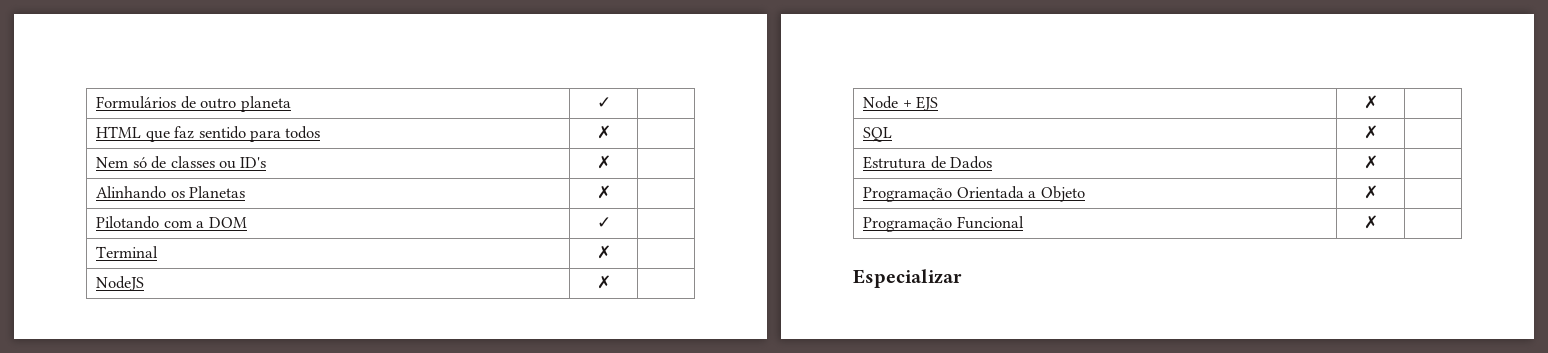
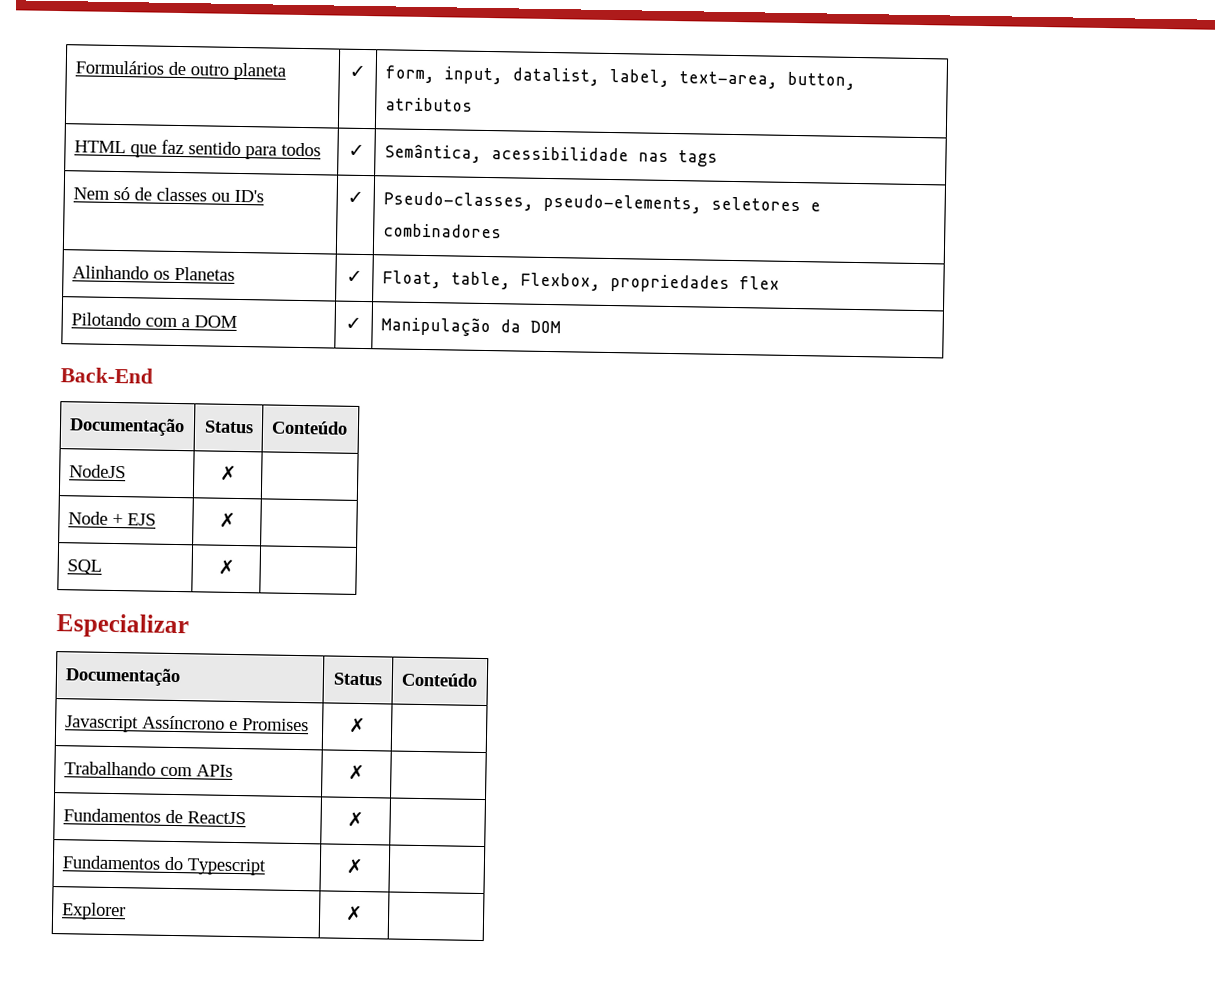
(611, 102) none -> [384,65,856,90] [384,97,473,112] form, input, datalist, label, text-area, button, atributos
[596,125,611,139] ✗ | -> [348,144,365,158] [383,143,718,167] ✓ | Semântica, acessibilidade nas tags
[596,155,611,169] [96,186,246,199] [596,185,611,199] ✗ | // Alinhando os Planetas | ✗ | -> [347,191,364,205] [382,191,821,214] [382,223,502,239] [71,265,235,281] [346,270,363,283] [381,270,780,293] ✓ | Pseudo-classes, pseudo-elements, seletores e combinadores // Alinhando os Planetas | ✓ | Float, table, Flexbox, propriedades flex
[96,246,159,258] [596,245,611,259] // Terminal | ✗ | -> [380,316,561,338] [60,367,153,384] [68,417,185,437] [203,420,254,434] [270,420,348,435] Manipulação da DOM // Back-End // Documentação | Status | Conteúdo
[863,156,993,169] [1363,155,1378,169] [863,186,1085,202] [1363,185,1378,199] [863,216,1024,232] [1363,215,1378,229] [853,269,962,288] // Estrutura de Dados | ✗ | // Programação Orientada a Objeto | ✗ | // Programação Funcional | ✗ | // Especializar -> [56,613,189,639] [64,667,181,687] [333,672,383,686] [400,672,478,687] [64,715,309,733] [349,717,366,734] [63,761,233,777] [348,764,365,781] [62,808,246,825] [347,811,364,828] [61,855,266,876] [346,858,364,875] [60,902,126,921] [345,905,363,922] // Especializar // Documentação | Status | Conteúdo // Javascript Assíncrono e Promises | ✗ | // Trabalhando com APIs | ✗ | // Fundamentos de ReactJS | ✗ | // Fundamentos do Typescript | ✗ | // Explorer | ✗ |

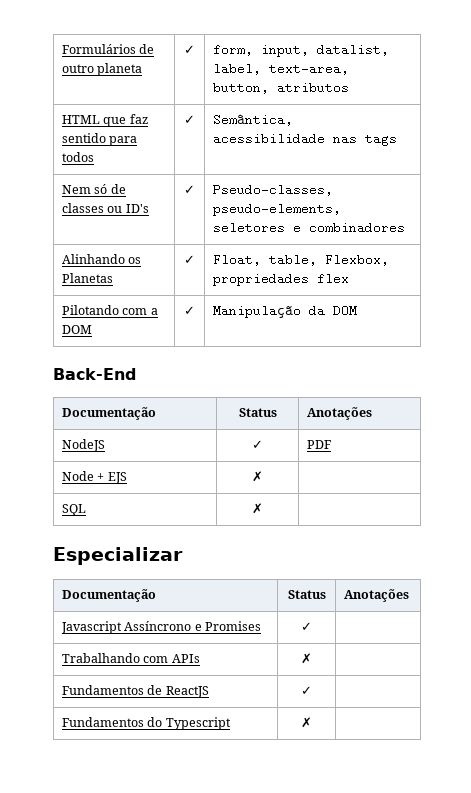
[270,420,348,435] Conteúdo -> [306,407,372,420] Anotações
[219,465,237,481] ✗ | -> [252,440,263,449] [306,440,331,449] ✓ | PDF
[400,672,478,687] Conteúdo -> [343,589,409,602] Anotações
[349,717,366,734] ✗ -> [301,622,312,631] ✓
[347,811,364,828] ✗ -> [301,686,312,695] ✓
[60,902,126,921] [345,905,363,922] // Explorer | ✗ | -> (312, 722) none

